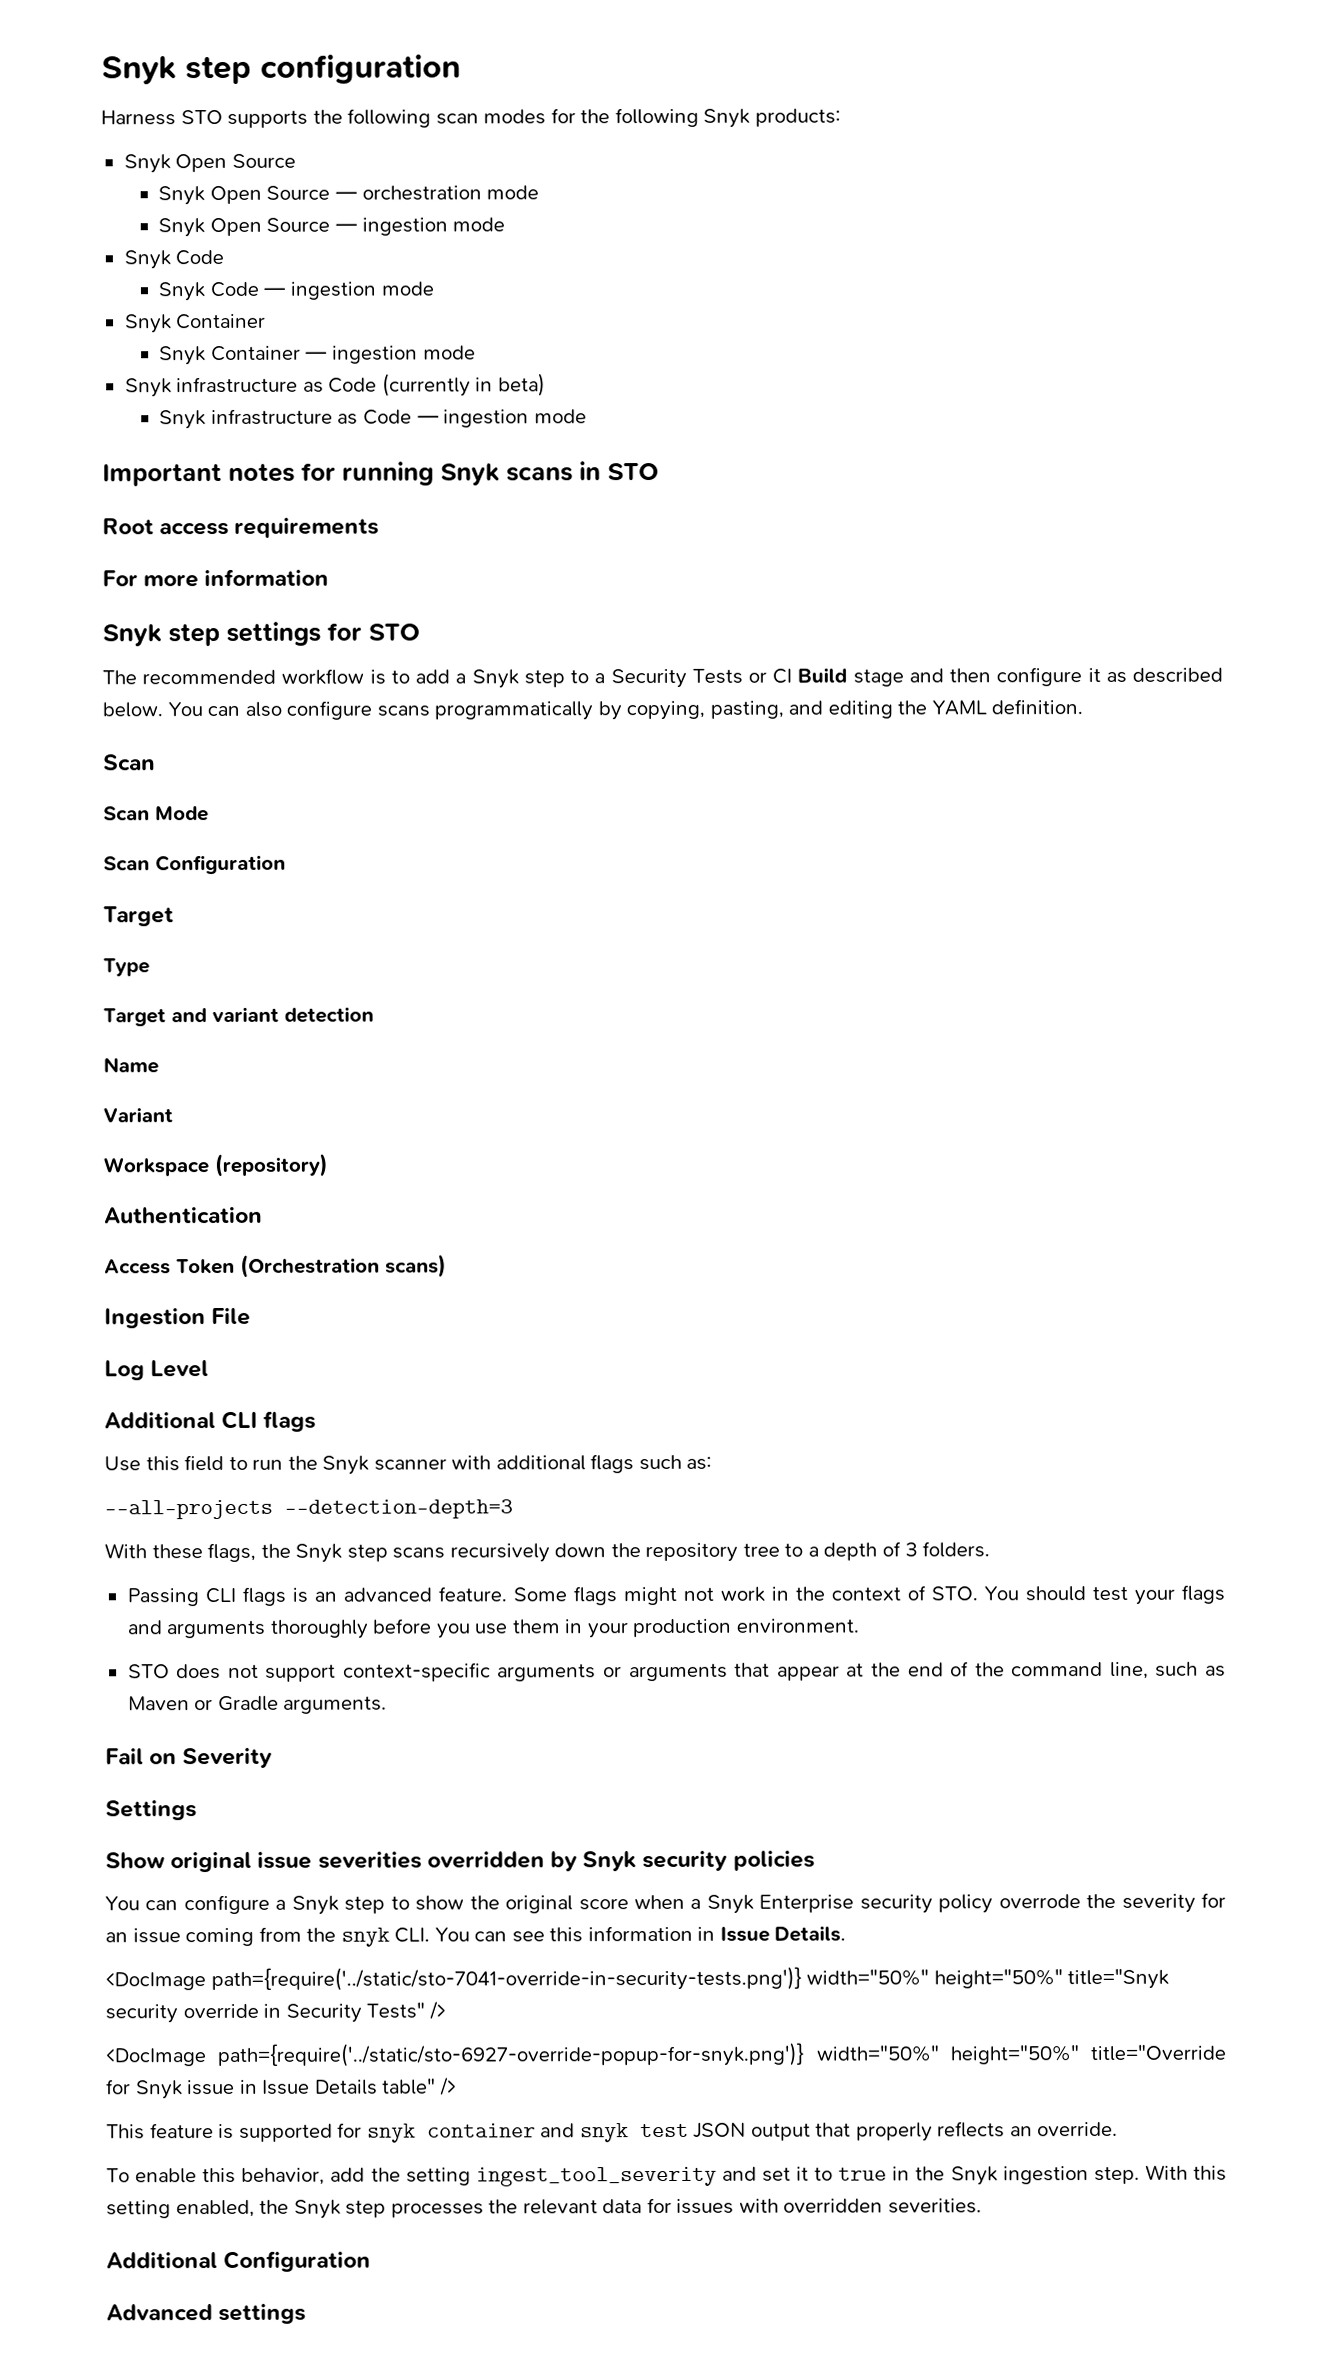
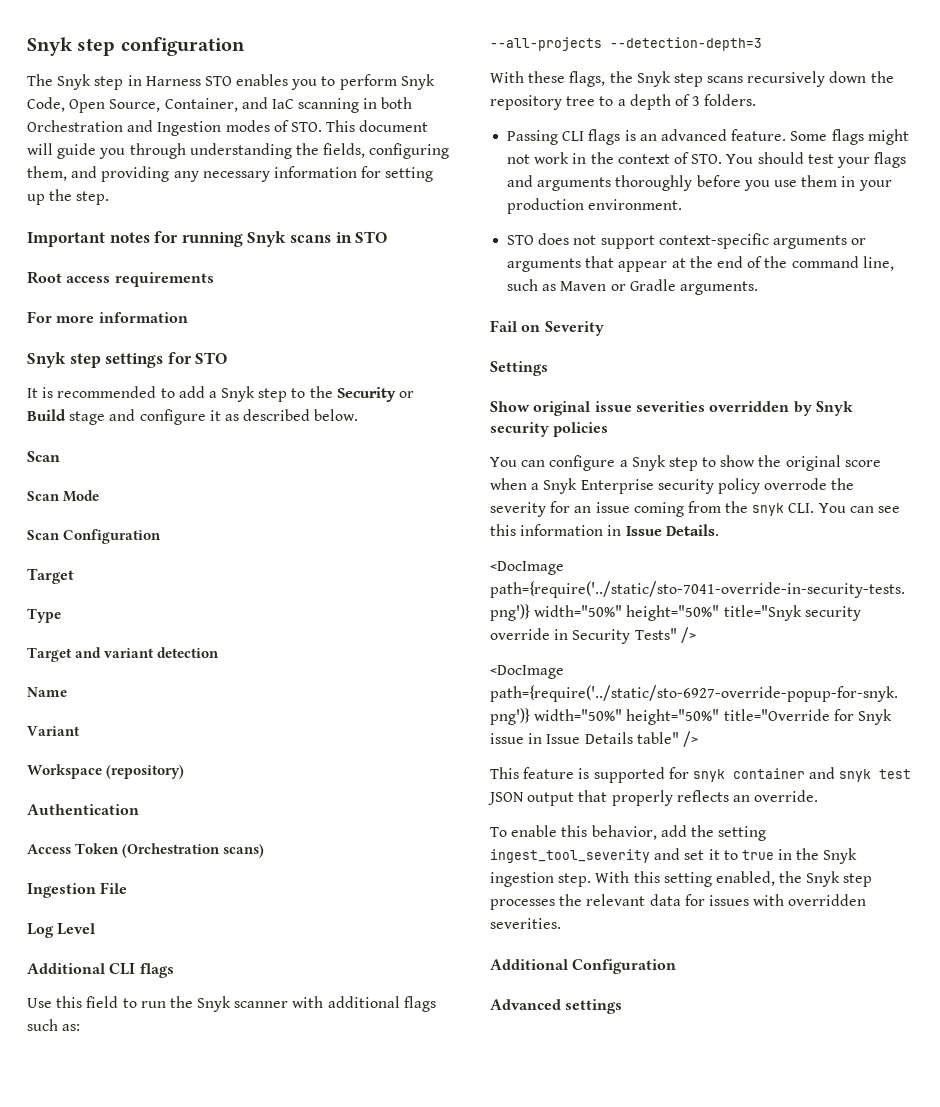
[101,107,841,128] [123,153,296,174] [158,185,540,206] [158,217,506,238] [123,249,225,270] [158,281,434,302] [124,313,267,334] [159,345,476,366] [124,373,546,398] [159,408,587,430] Harness STO supports the following scan modes for the following Snyk products: // Snyk Open Source // Snyk Open Source — orchestration mode // Snyk Open Source — ingestion mode // Snyk Code // Snyk Code — ingestion mode // Snyk Container // Snyk Container — ingestion mode // Snyk infrastructure as Code (currently in beta) // Snyk infrastructure as Code — ingestion mode -> [27,74,435,90] [27,97,413,113] [27,120,429,136] [27,143,450,159] [27,166,434,182] [27,189,110,205] The Snyk step in Harness STO enables you to perform Snyk Code, Open Source, Container, and IaC scanning in both Orchestration and Ingestion modes of STO. This document will guide you through understanding the fields, configuring them, and providing any necessary information for setting up the step.
[102,668,386,685] The recommended workflow is -> [27,386,157,398] It is recommended
[594,668,793,689] a Security Tests or CI -> [309,386,415,402] the Security or
[949,668,992,683] then -> (136, 415) none
[167,699,1084,721] You can also configure scans programmatically by copying, pasting, and editing the YAML definition. -> (359, 415) none

